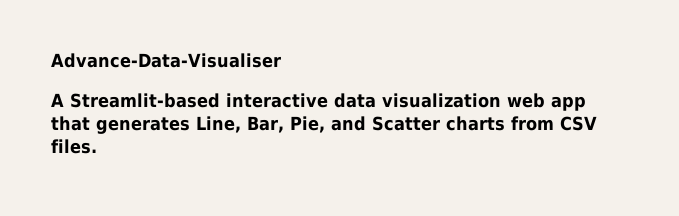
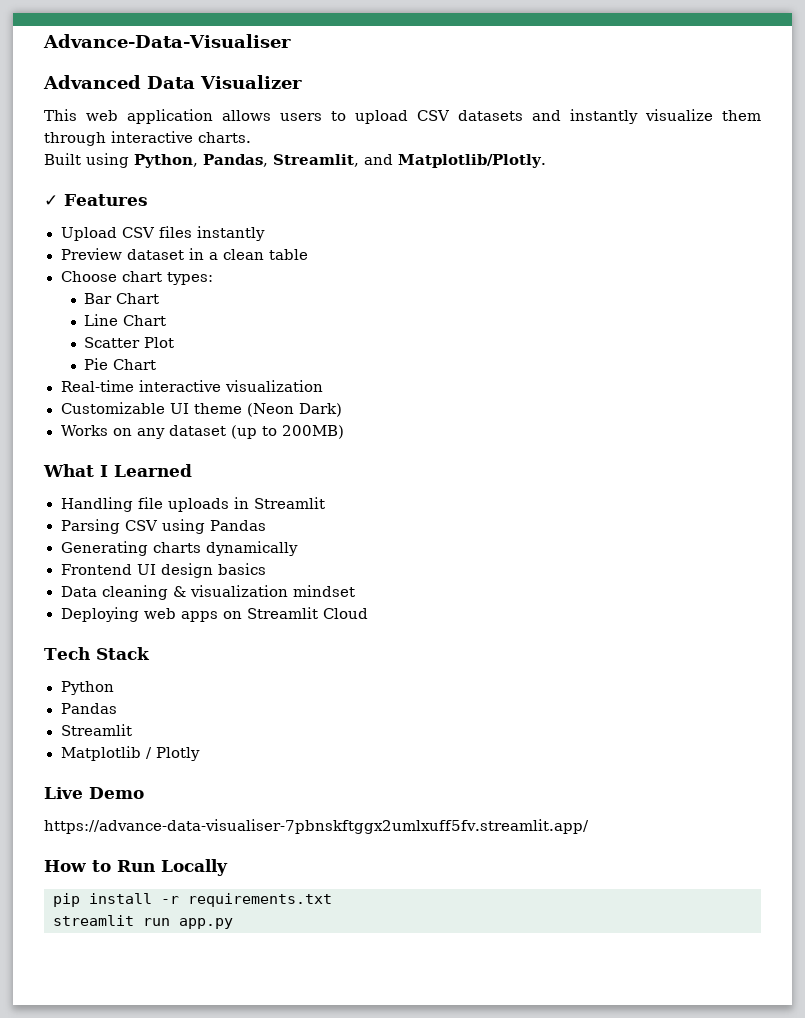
[51,93,586,111] [51,116,597,134] [51,139,97,154] A Streamlit-based interactive data visualization web app that generates Line, Bar, Pie, and Scatter charts from CSV files. -> [43,75,302,89] [44,109,761,124] [44,131,251,146] [44,153,546,168] [44,194,148,206] [60,226,265,241] [60,248,308,260] [60,271,213,285] [84,293,160,304] [84,314,167,326] [84,337,175,348] [84,358,157,370] [60,380,323,392] [60,402,342,417] [60,425,345,439] [43,464,192,477] [60,497,325,512] [60,519,266,534] [60,541,298,556] [60,563,266,578] [60,585,355,600] [60,607,368,622] [44,647,150,660] [60,681,114,695] [60,703,117,714] [60,724,132,736] [60,746,200,761] [44,787,144,799] [44,819,589,834] [44,859,228,876] [53,893,332,907] [53,915,233,929] Advanced Data Visualizer // This web application allows users to upload CSV datasets and instantly visualize them through interactive charts. // Built using Python, Pandas, Streamlit, and Matplotlib/Plotly. // ✓ Features // Upload CSV files instantly // Preview dataset in a clean table // Choose chart types: // Bar Chart // Line Chart // Scatter Plot // Pie Chart // Real-time interactive visualization // Customizable UI theme (Neon Dark) // Works on any dataset (up to 200MB) // What I Learned // Handling file uploads in Streamlit // Parsing CSV using Pandas // Generating charts dynamically // Frontend UI design basics // Data cleaning & visualization mindset // Deploying web apps on Streamlit Cloud // Tech Stack // Python // Pandas // Streamlit // Matplotlib / Plotly // Live Demo // https://advance-data-visualiser-7pbnskftggx2umlxuff5fv.streamlit.app/ // How to Run Locally // pip install -r requirements.txt // streamlit run app.py

